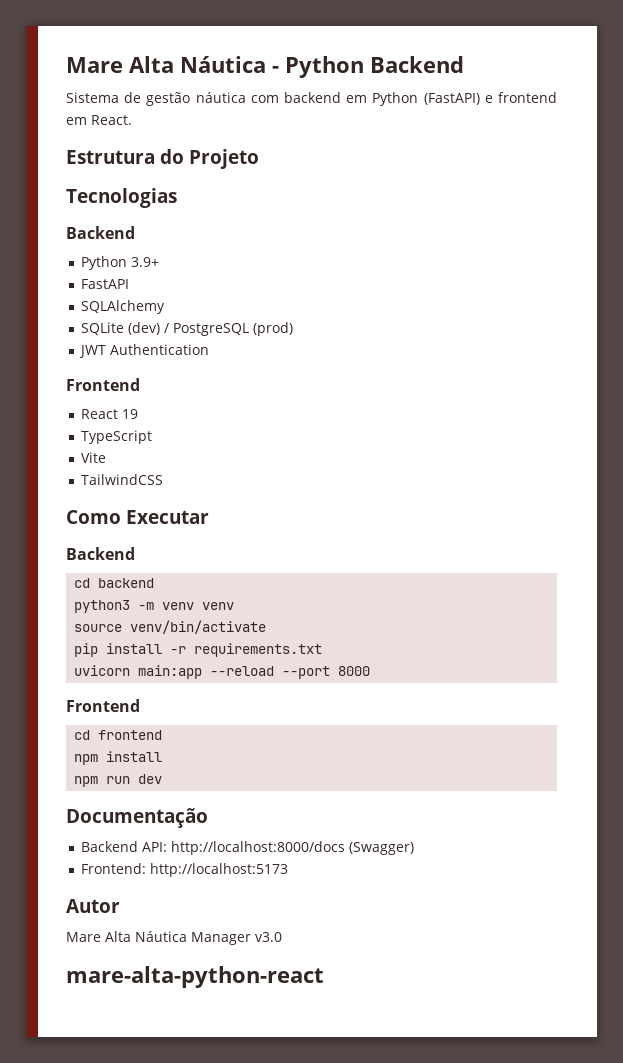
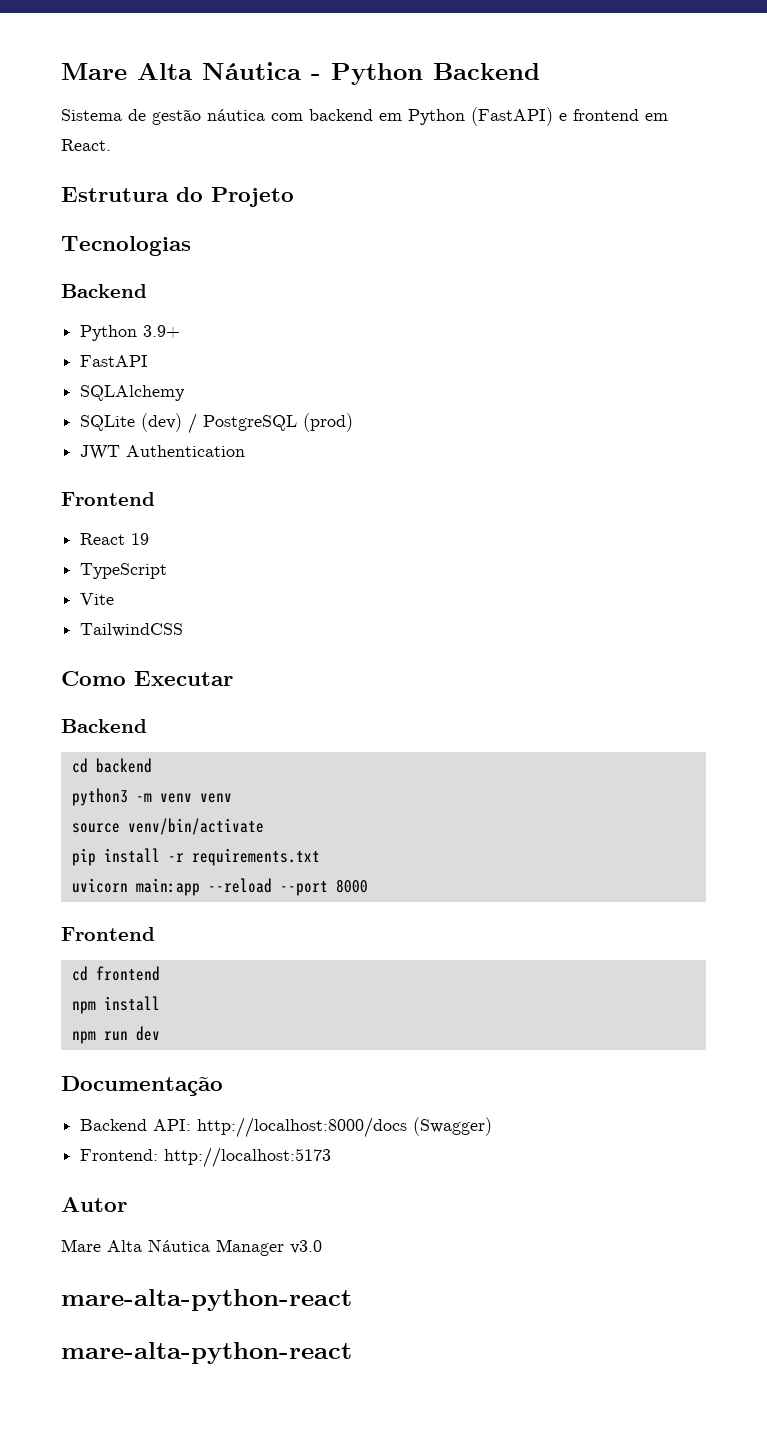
(324, 977) none -> [61,1342,352,1364] // mare-alta-python-react

